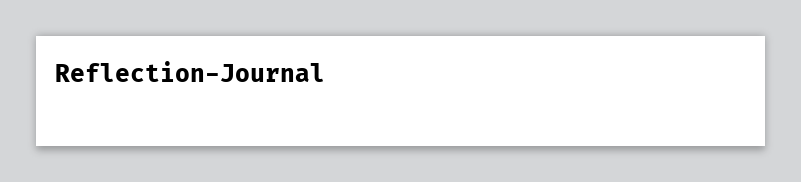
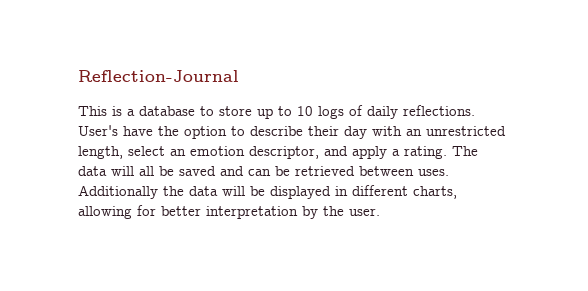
(325, 71) none -> [78,105,475,119] [78,125,506,139] [78,146,478,159] [78,166,449,176] [78,185,457,199] [78,205,380,219] // This is a database to store up to 10 logs of daily reflections. User's have the option to describe their day with an unrestricted length, select an emotion descriptor, and apply a rating. The data will all be saved and can be retrieved between uses. Additionally the data will be displayed in different charts, allowing for better interpretation by the user.

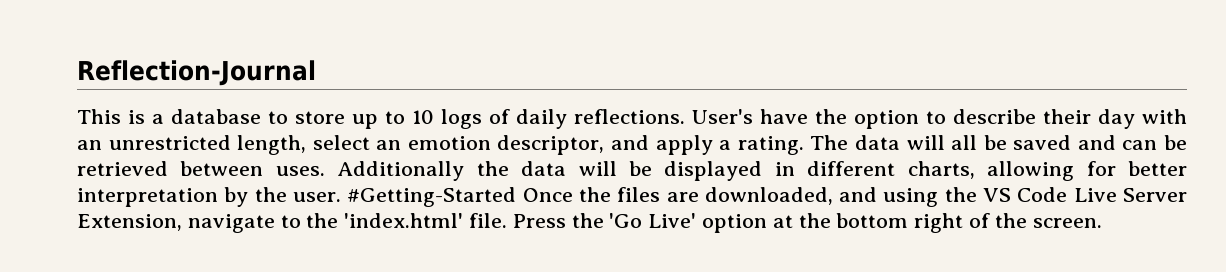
(380, 212) none -> [347,187,1187,207] [77,213,1102,233] #Getting-Started Once the files are downloaded, and using the VS Code Live Server Extension, navigate to the 'index.html' file. Press the 'Go Live' option at the bottom right of the screen.

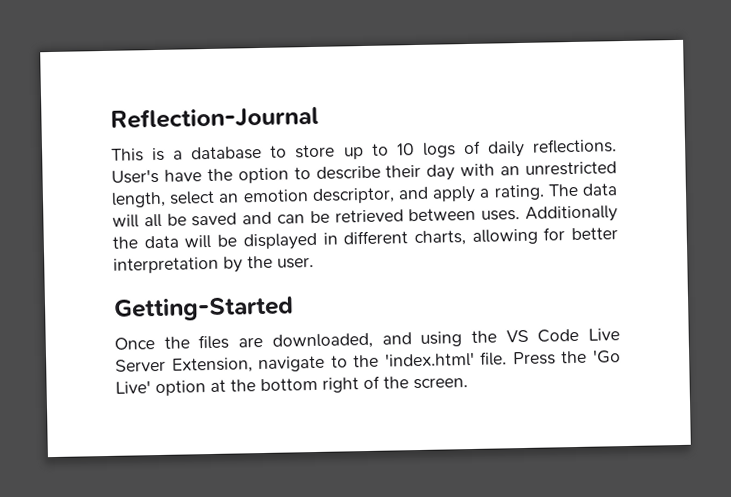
[347,187,517,207] #Getting-Started -> [113,296,294,322] // Getting-Started //

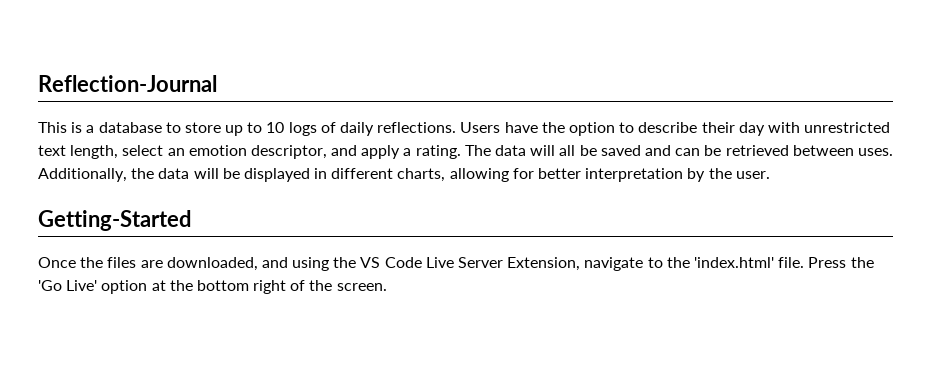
[111,168,159,184] User's -> [460,122,501,133] Users
[500,161,617,176] an unrestricted -> [804,122,891,133] [38,145,66,156] unrestricted text
[525,205,618,223] Additionally -> [38,168,127,182] Additionally,

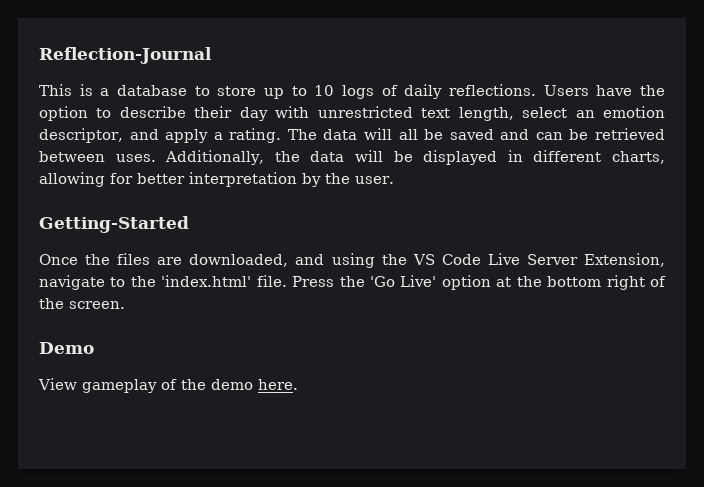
(387, 287) none -> [39,342,94,354] [38,378,298,393] // Demo // View gameplay of the demo here.

